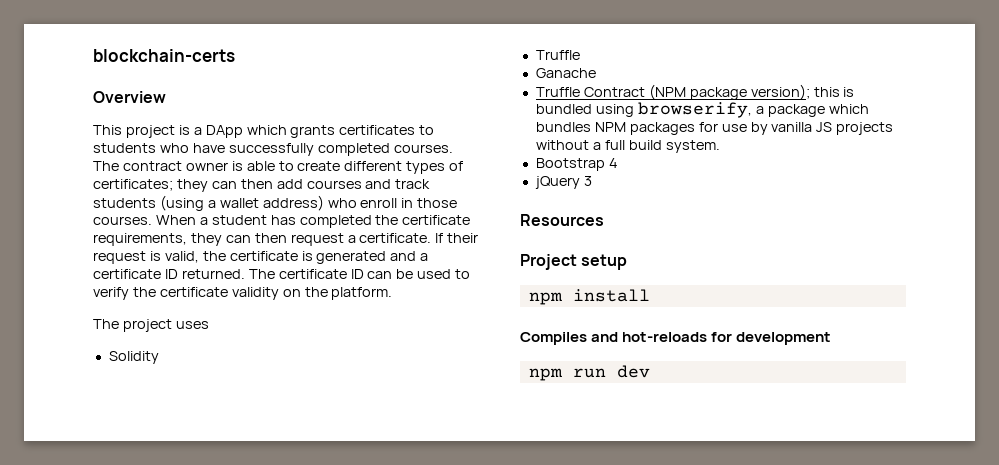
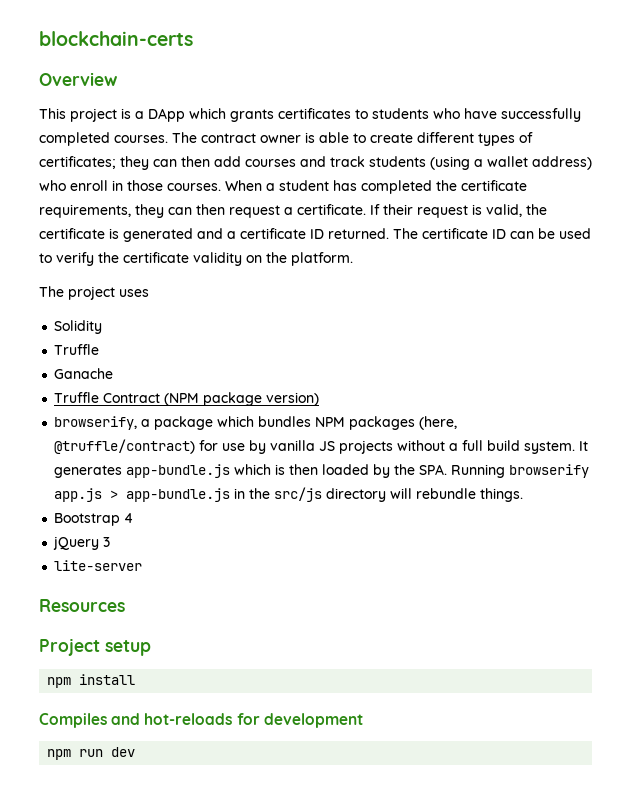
[750,84,855,100] [535,104,634,117] version); this is bundled using -> [266,392,320,406] version) //
(695, 128) none -> [419,416,458,430] [54,439,196,454] (here, @truffle/contract)
(720, 146) none -> [579,441,589,451] [54,464,590,478] [54,487,524,502] It generates app-bundle.js which is then loaded by the SPA. Running browserify app.js > app-bundle.js in the src/js directory will rebundle things.
(592, 181) none -> [54,560,143,571] // lite-server

